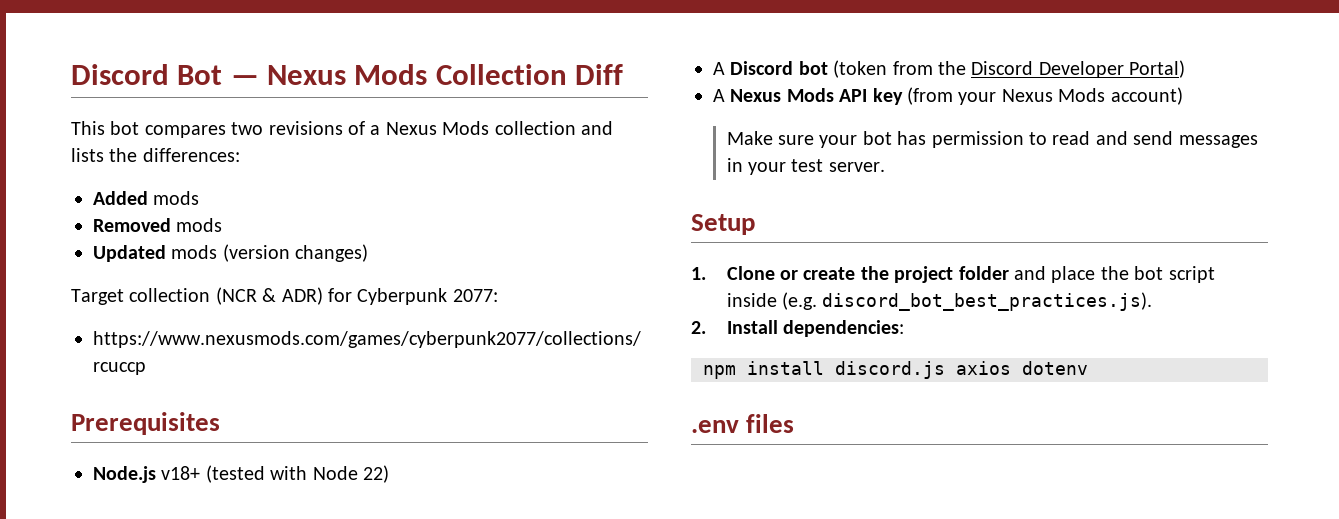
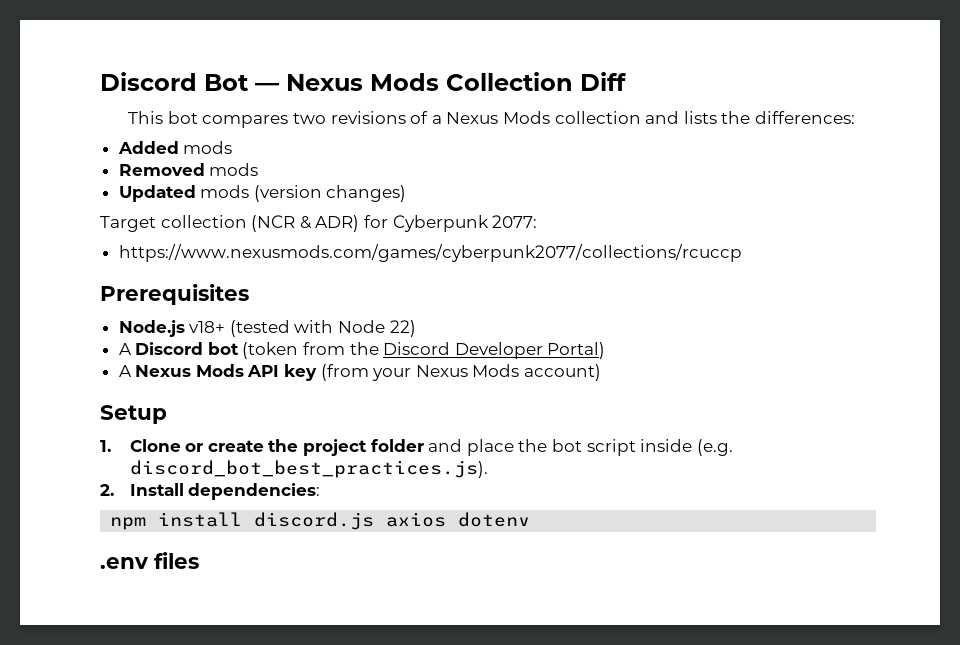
[726,131,1258,148] [726,158,885,175] // Make sure your bot has permission to read and send messages in your test server. -> (602, 372) none

